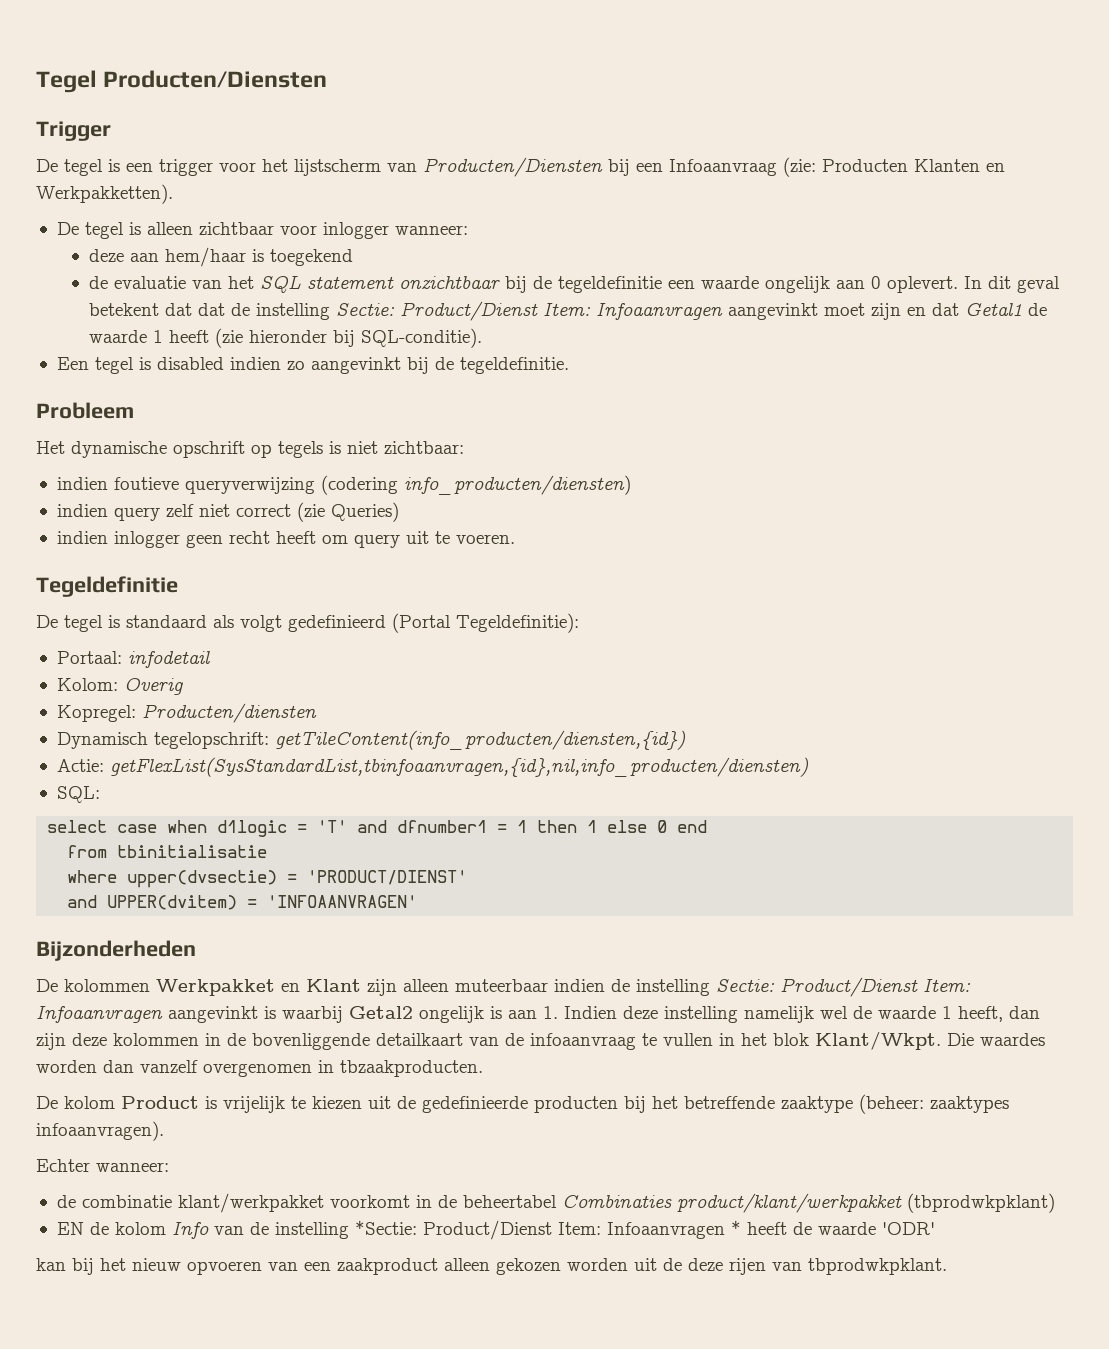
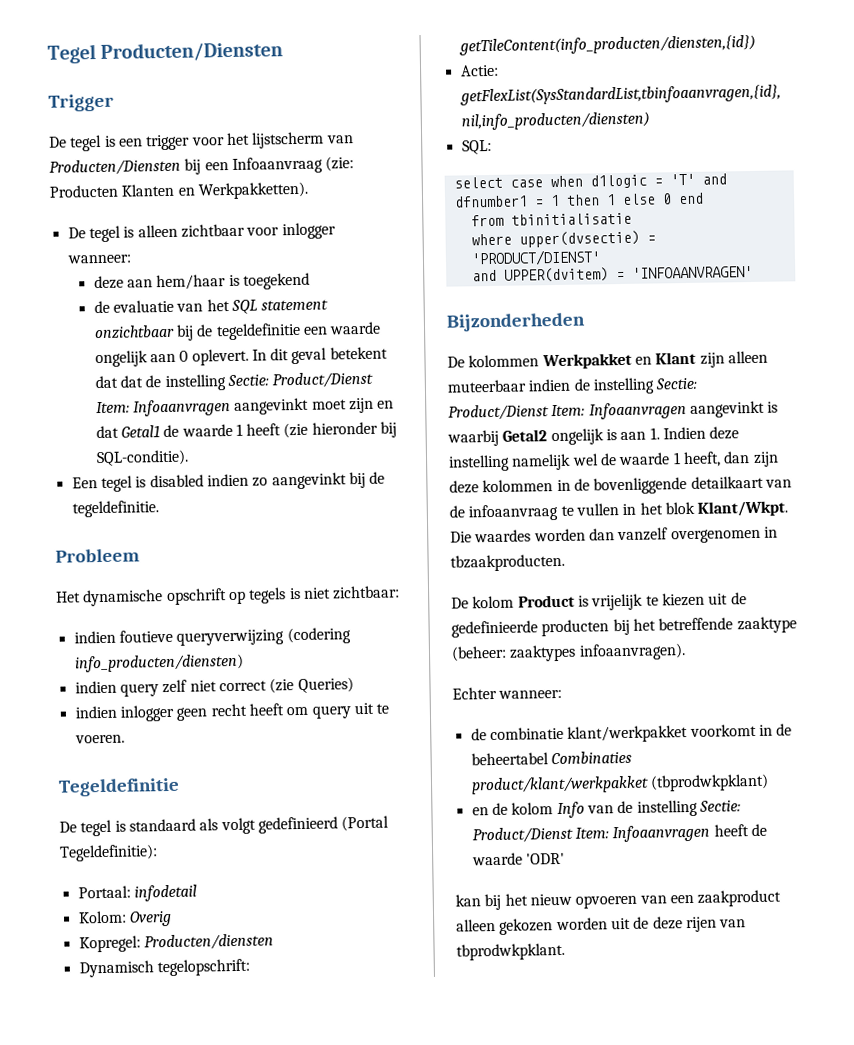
[56,1222,84,1235] EN -> [471,807,489,816] en
[354,1220,741,1240] *Sectie: Product/Dienst Item: Infoaanvragen * -> [698,800,741,812] [471,824,711,844] Sectie: Product/Dienst Item: Infoaanvragen

